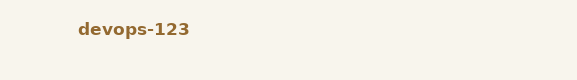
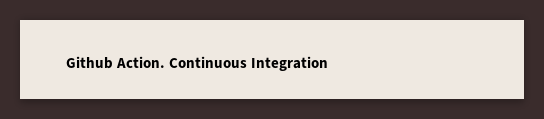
[78,22,190,39] devops-123 -> [66,56,329,71] Github Action. Continuous Integration

